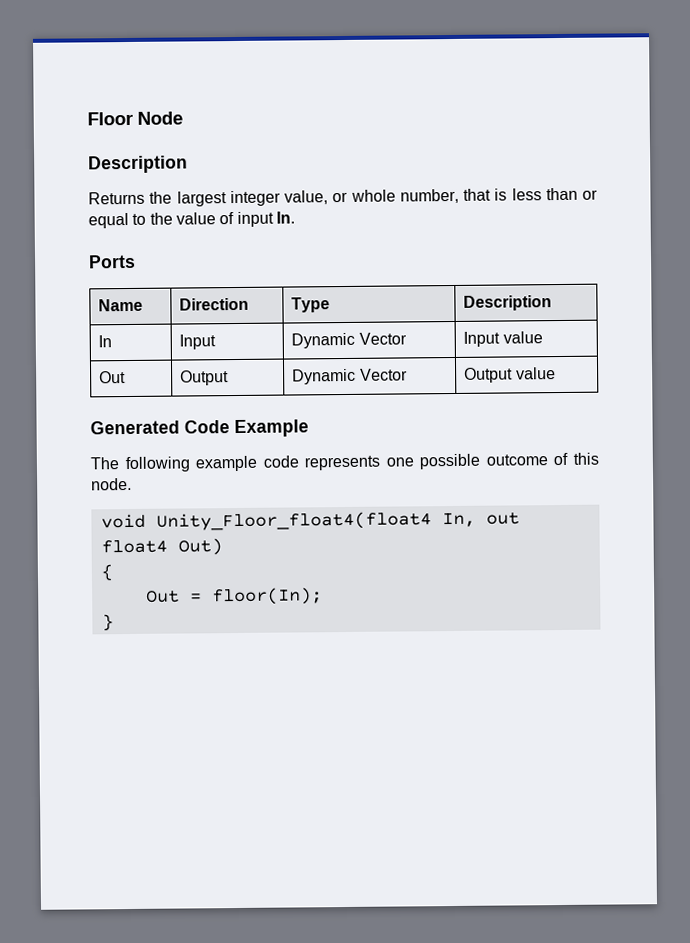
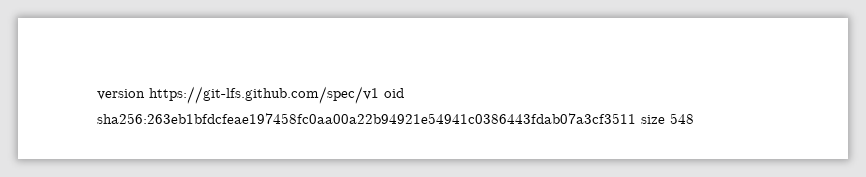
[87,111,183,126] [88,155,188,174] [88,187,598,207] [88,211,295,229] [88,254,136,269] [98,298,144,312] [179,297,250,311] [291,297,331,313] [463,295,553,311] [98,335,113,348] [179,334,217,350] [291,332,407,349] [463,331,543,347] [99,371,127,384] [180,370,230,386] [292,368,408,385] [464,367,556,383] [90,419,309,438] [90,452,599,473] [91,477,132,491] [100,511,520,531] [100,538,223,556] [100,564,114,582] [145,587,323,606] [101,614,114,632] Floor Node // Description // Returns the largest integer value, or whole number, that is less than or equal to the value of input In. // Ports // Name | Direction | Type | Description // In | Input | Dynamic Vector | Input value // Out | Output | Dynamic Vector | Output value // Generated Code Example // The following example code represents one possible outcome of this node. // void Unity_Floor_float4(float4 In, out float4 Out) // { // Out = floor(In); // } -> [97,86,404,104] [97,113,694,124] version https://git-lfs.github.com/spec/v1 oid sha256:263eb1bfdcfeae197458fc0aa00a22b94921e54941c0386443fdab07a3cf3511 size 548

